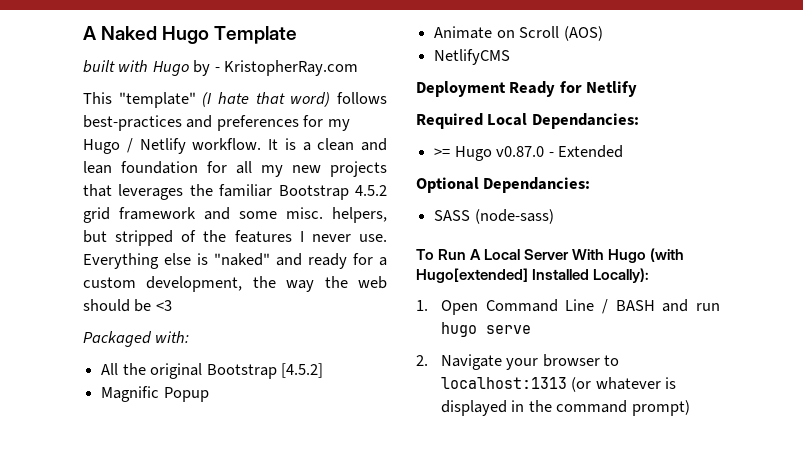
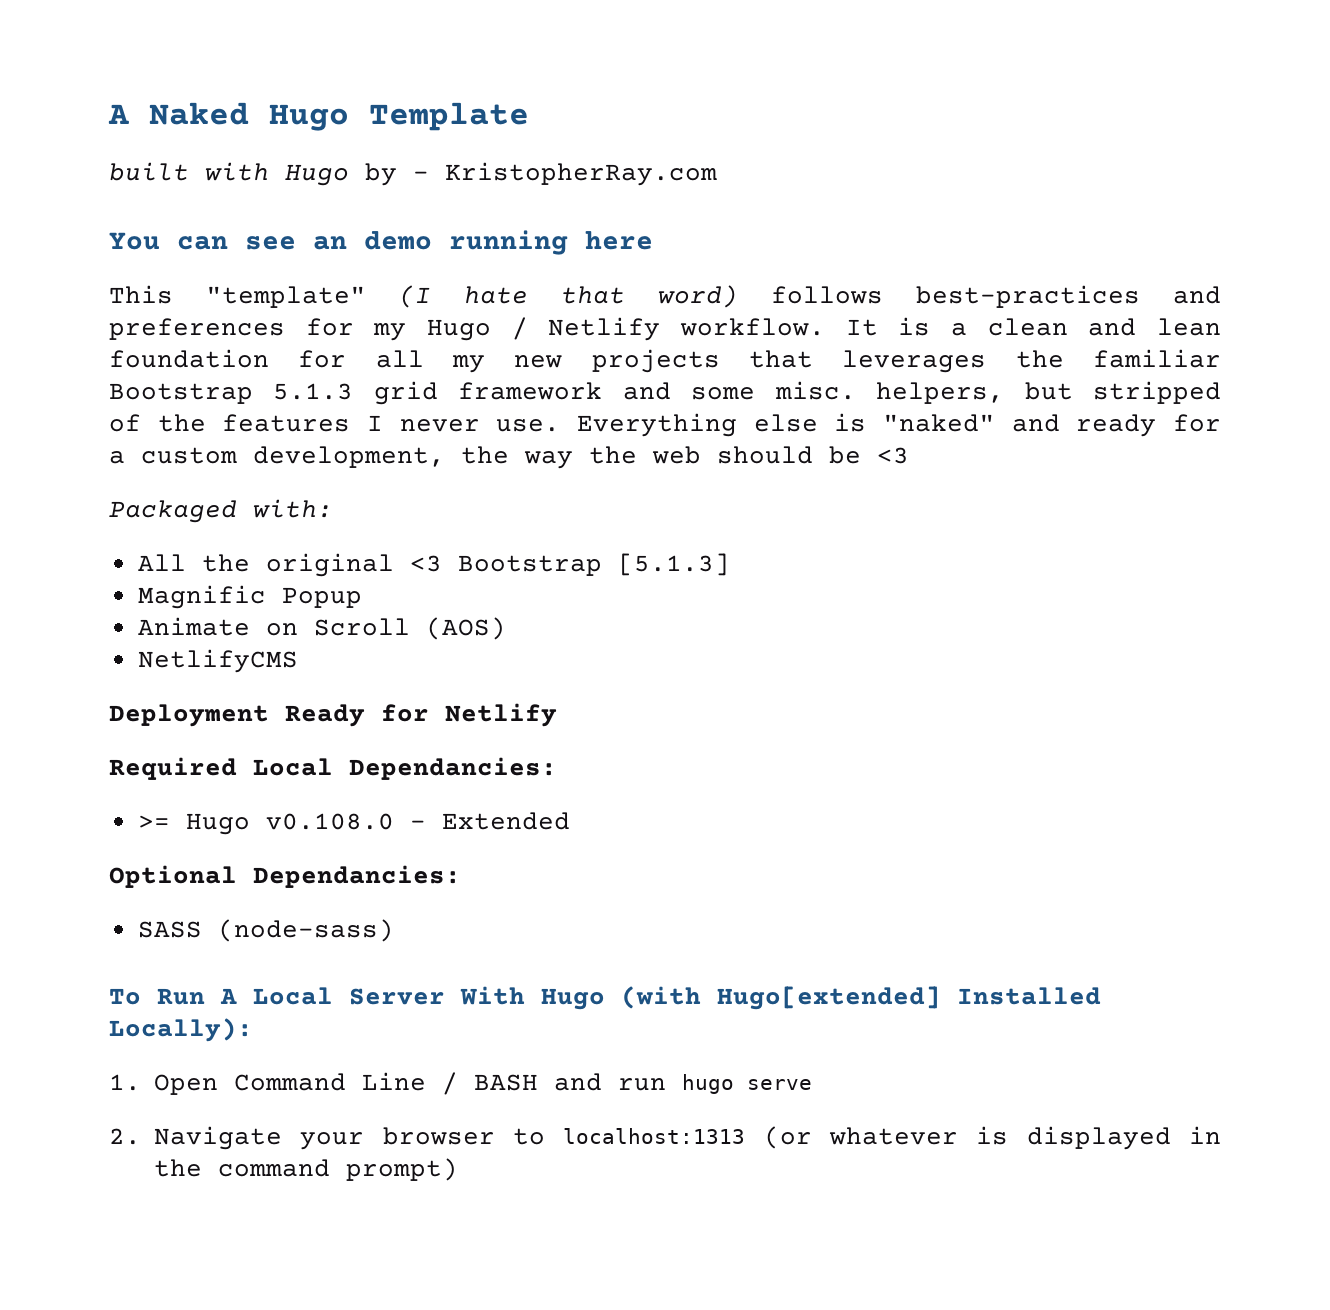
(359, 68) none -> [109,230,653,255] // You can see an demo running here
[355,185,387,196] 4.5.2 -> [273,383,354,400] 5.1.3
[206,363,323,379] Bootstrap [4.5.2] -> [409,553,730,576] <3 Bootstrap [5.1.3]
[496,146,545,157] v0.87.0 -> [265,813,394,830] v0.108.0

